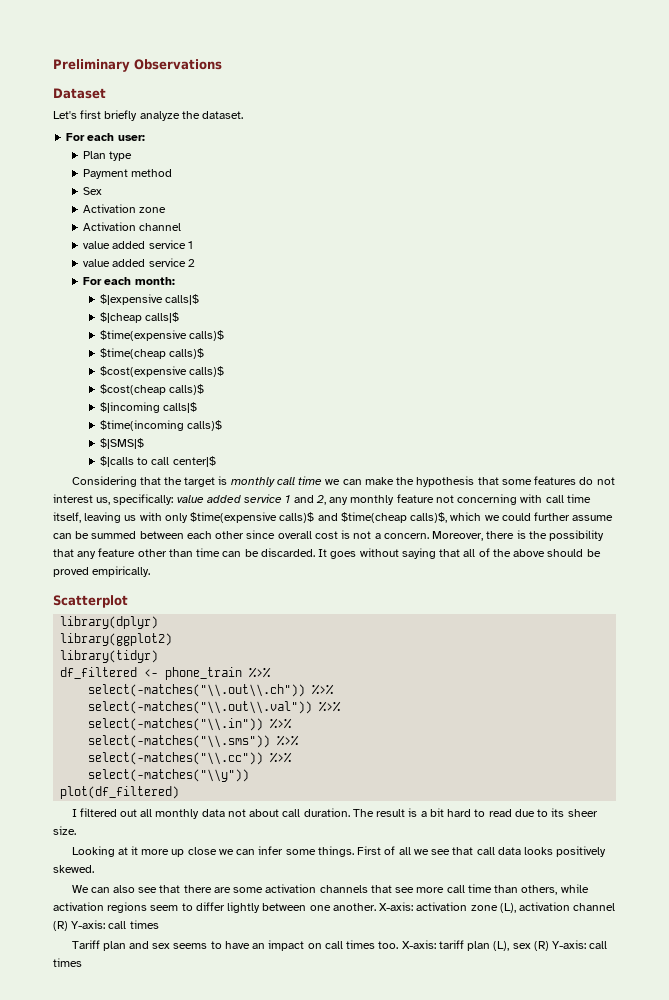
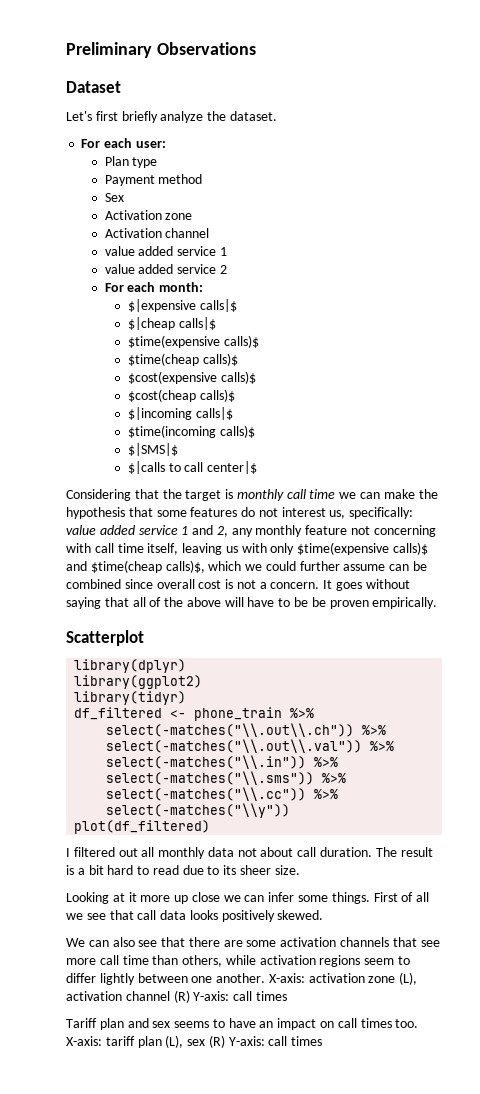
[91,531,245,539] summed between each other -> [66,579,121,589] combined
[432,530,605,541] [53,548,315,559] Moreover, there is the possibility that any feature other than time can be discarded. -> (320, 585) none
[547,549,601,557] [53,567,89,577] should be proved -> [224,597,369,609] will have to be be proven

